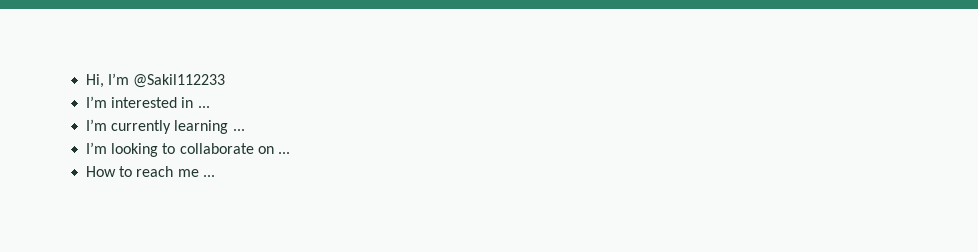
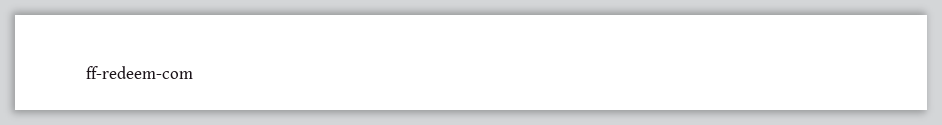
[86,73,226,88] [86,96,210,108] [86,119,245,134] [86,142,290,157] [86,166,215,177] Hi, I’m @Sakil112233 // I’m interested in ... // I’m currently learning ... // I’m looking to collaborate on ... // How to reach me ... -> [86,66,193,79] ff-redeem-com

